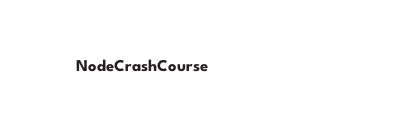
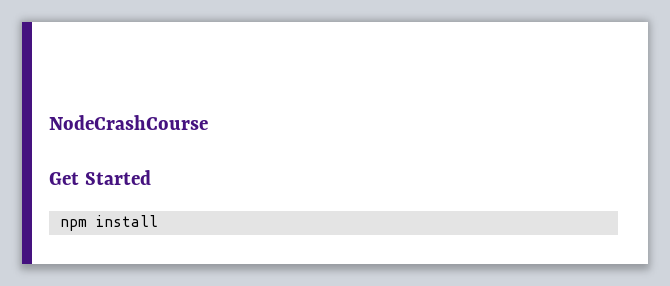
(208, 65) none -> [49,170,151,185] [60,215,159,231] // Get Started // npm install

